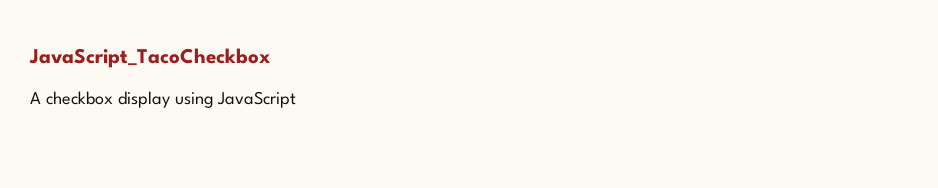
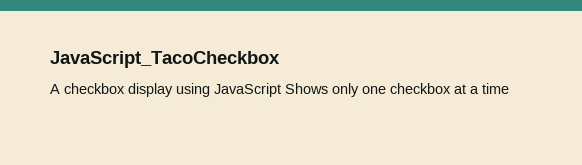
(297, 99) none -> [285,83,509,97] Shows only one checkbox at a time

